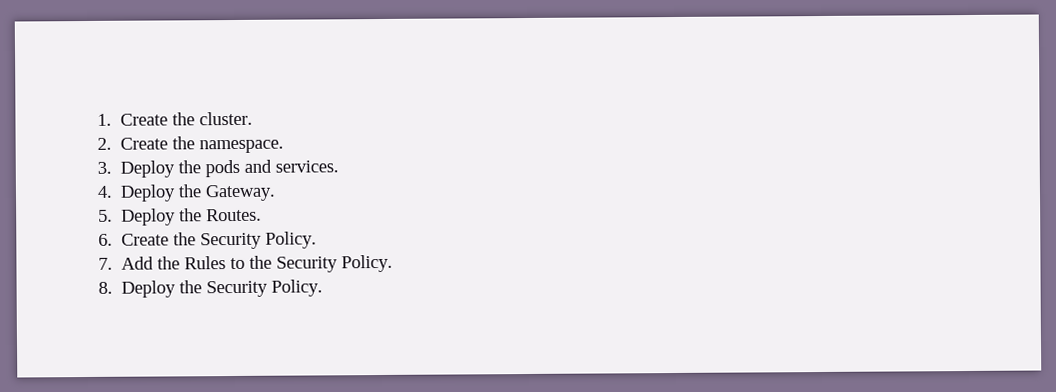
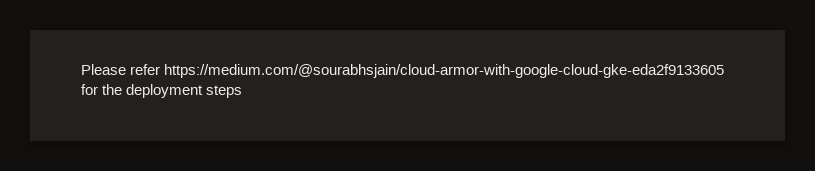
[97,111,254,126] [97,136,285,154] [97,159,340,178] [97,184,277,202] [98,208,263,226] [98,231,318,250] [98,254,394,273] [98,279,324,298] 1. Create the cluster. // 2. Create the namespace. // 3. Deploy the pods and services. // 4. Deploy the Gateway. // 5. Deploy the Routes. // 6. Create the Security Policy. // 7. Add the Rules to the Security Policy. // 8. Deploy the Security Policy. -> [81,64,725,78] [81,84,243,98] Please refer https://medium.com/@sourabhsjain/cloud-armor-with-google-cloud-gke-eda2f9133605 for the deployment steps

